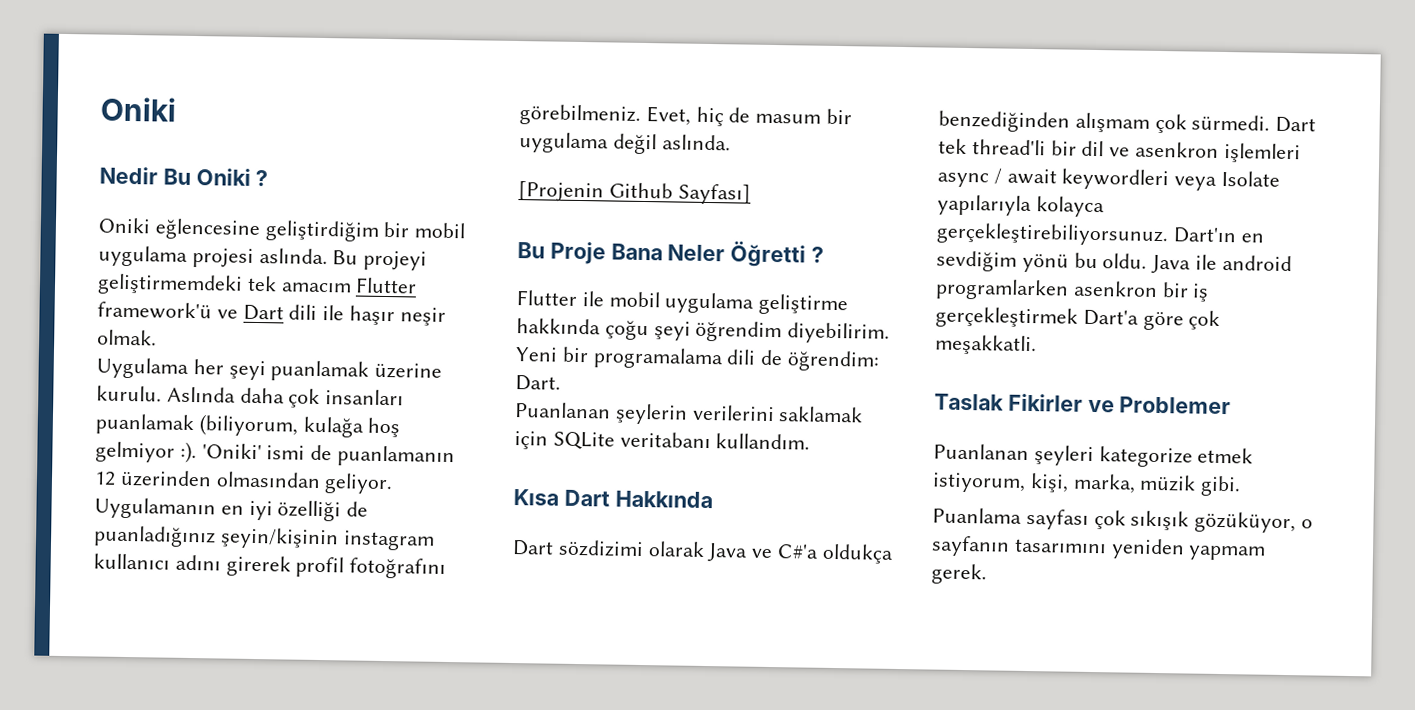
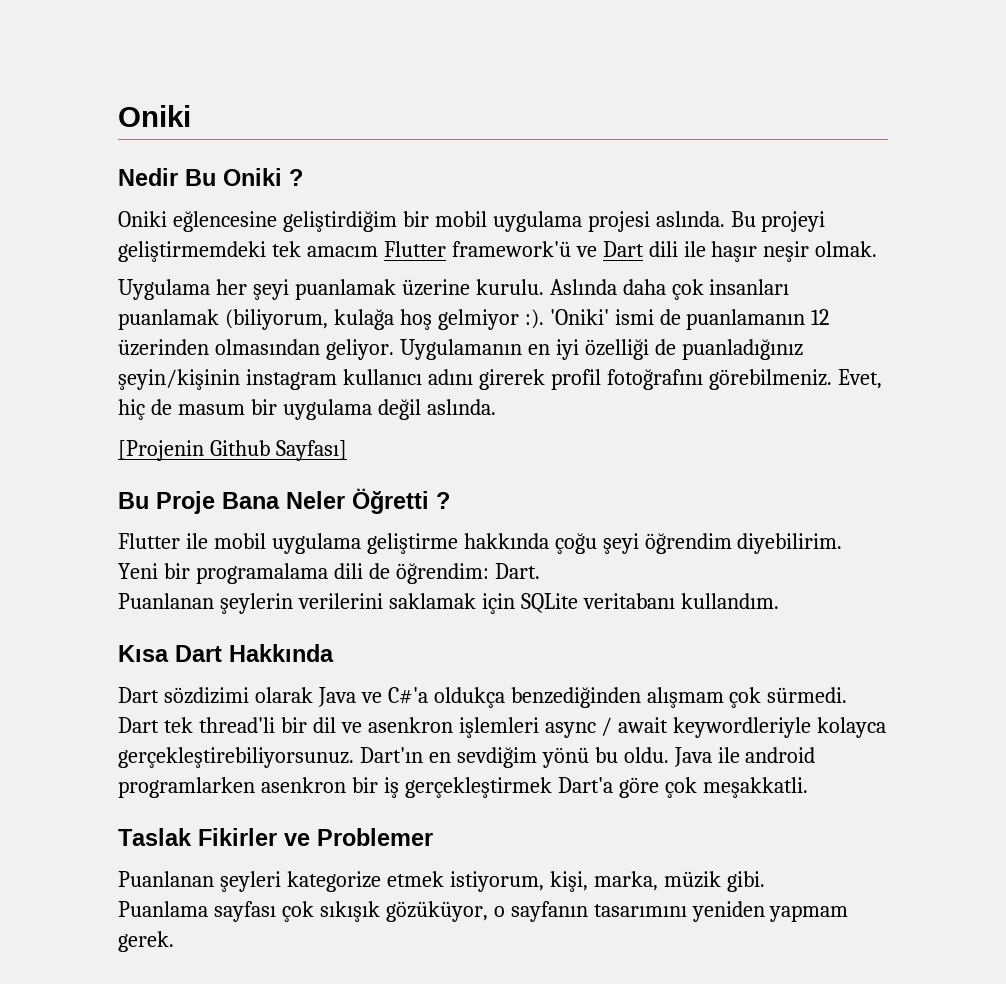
[1061,168,1281,191] [937,194,1032,217] keywordleri veya Isolate yapılarıyla -> [673,717,812,738] keywordleriyle

